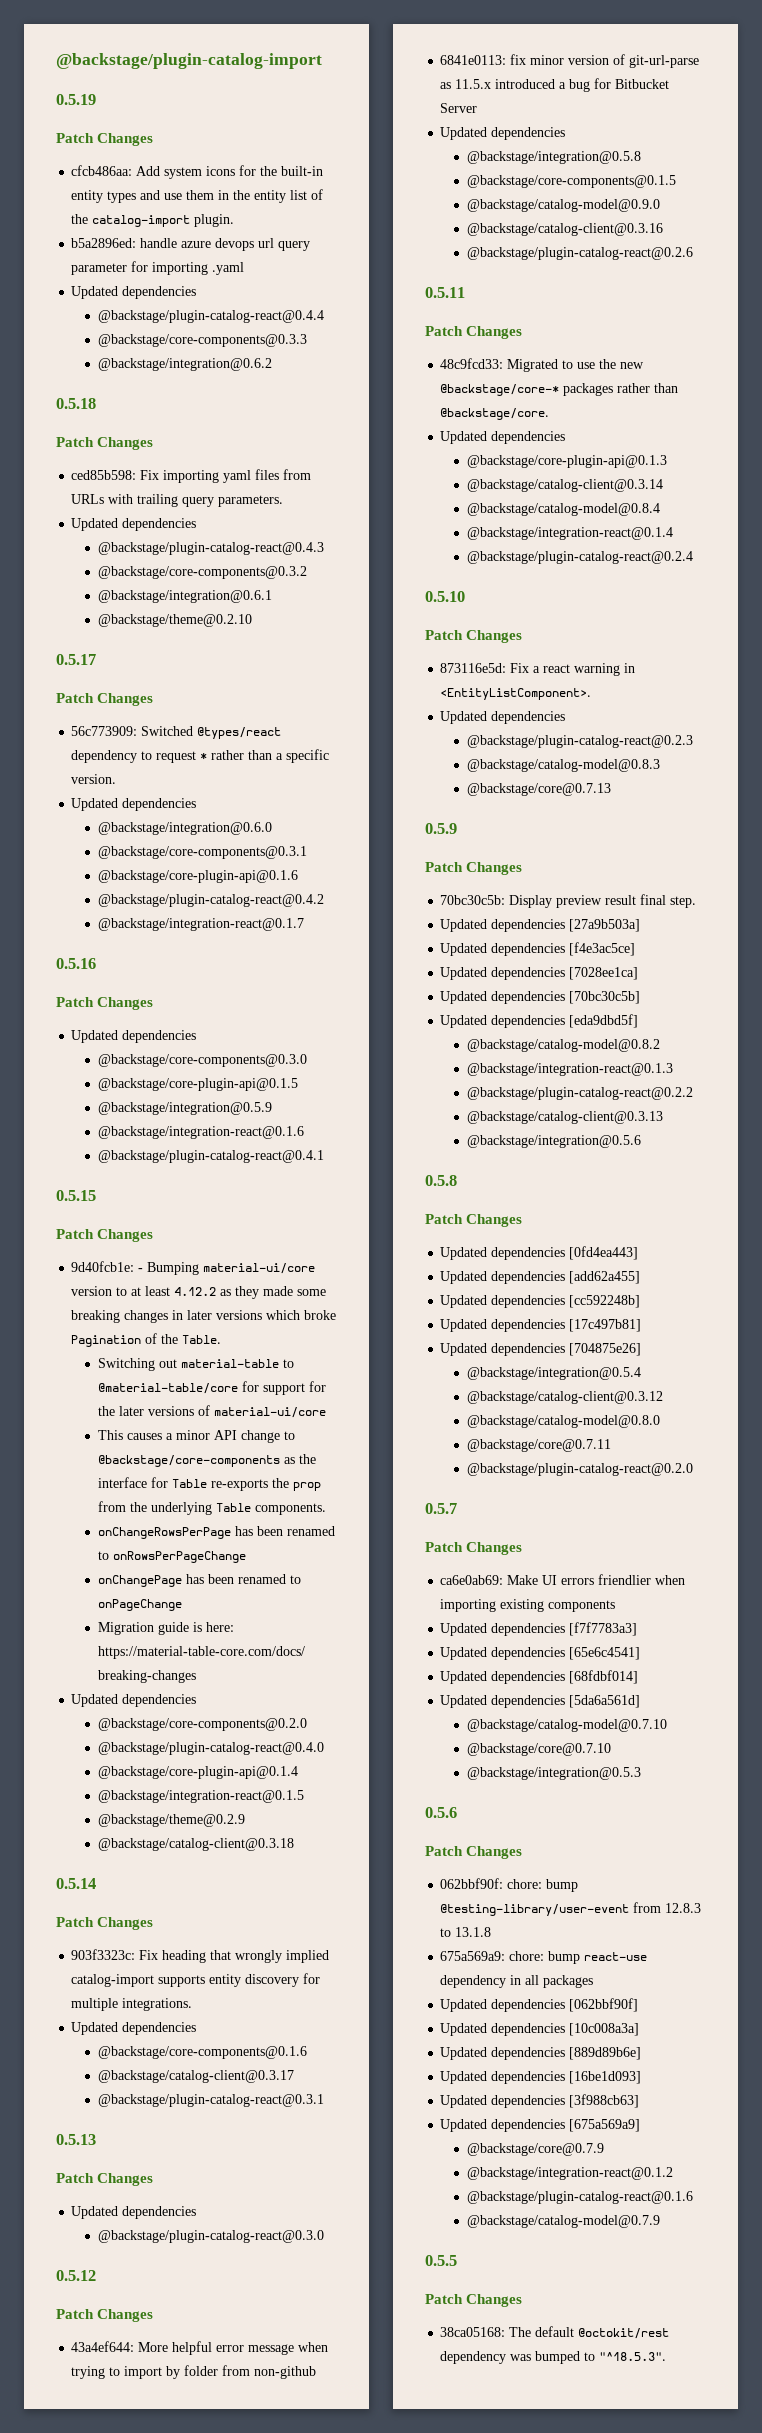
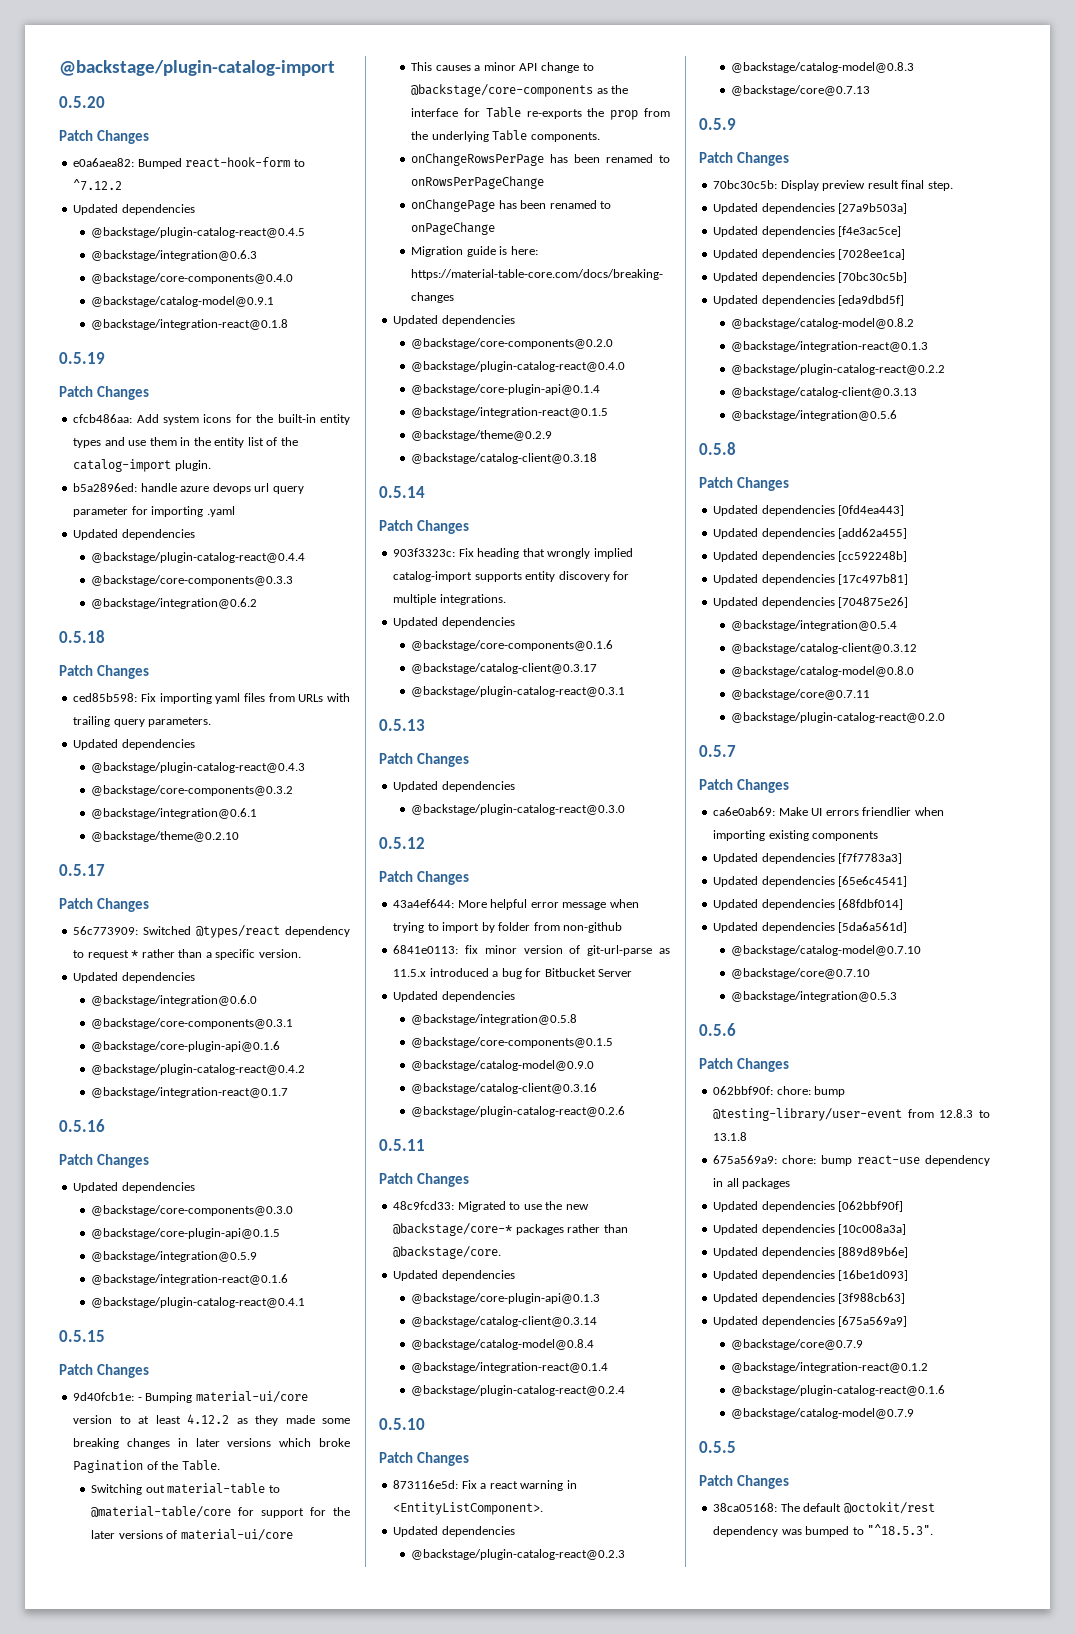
(322, 61) none -> [59,96,105,108] [59,130,149,144] [73,157,305,169] [73,179,123,191] [73,204,195,215] [91,227,306,238] [91,250,258,261] [91,273,294,284] [91,296,275,307] [91,319,289,330] // 0.5.20 // Patch Changes // e0a6aea82: Bumped react-hook-form to ^7.12.2 // Updated dependencies // @backstage/plugin-catalog-react@0.4.5 // @backstage/integration@0.6.3 // @backstage/core-components@0.4.0 // @backstage/catalog-model@0.9.1 // @backstage/integration-react@0.1.8

